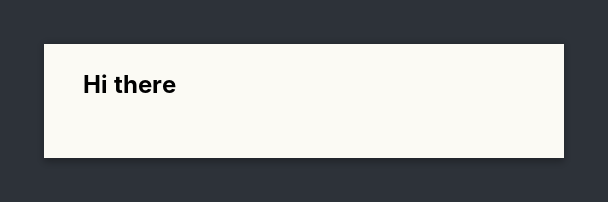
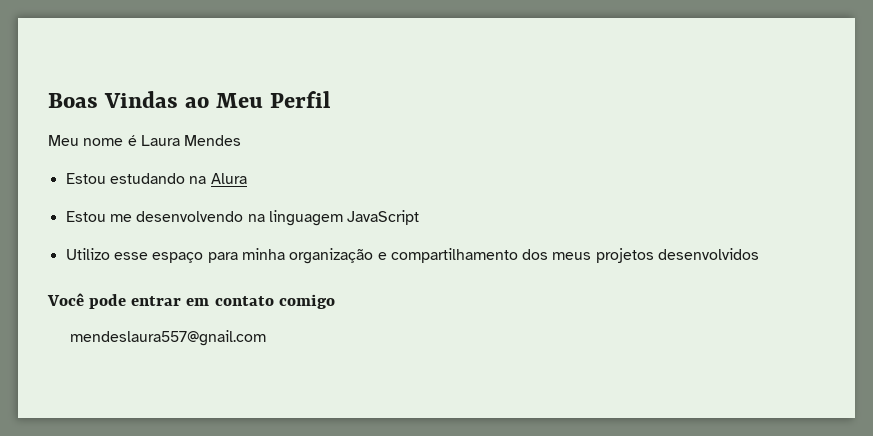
[83,74,177,93] Hi there -> [48,91,330,108] [48,135,242,146] [65,173,247,184] [65,210,420,226] [65,248,760,264] [47,293,335,309] [70,330,267,346] Boas Vindas ao Meu Perfil // Meu nome é Laura Mendes // Estou estudando na Alura // Estou me desenvolvendo na linguagem JavaScript // Utilizo esse espaço para minha organização e compartilhamento dos meus projetos desenvolvidos // Você pode entrar em contato comigo // mendeslaura557@gnail.com

